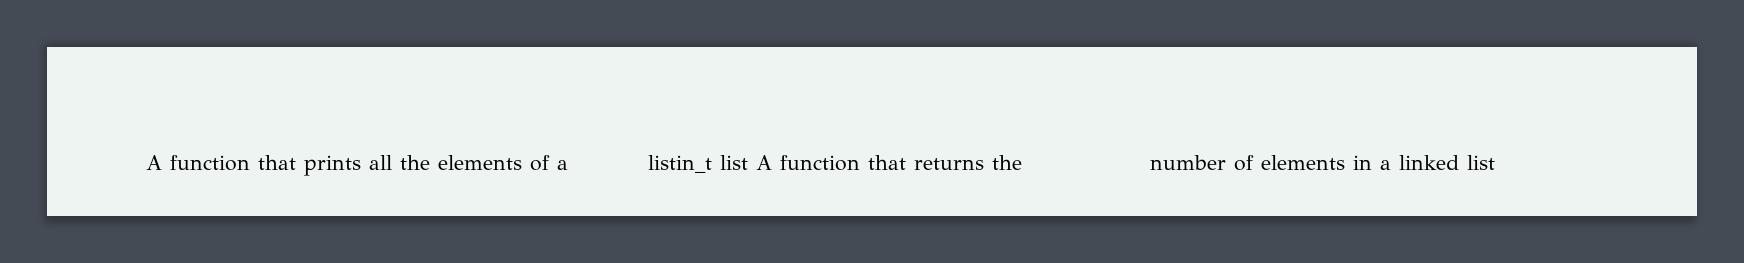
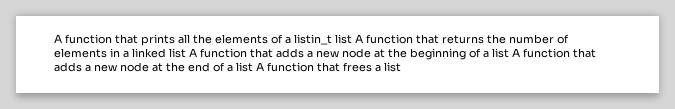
(1495, 162) none -> [189,48,596,60] [54,62,401,72] A function that adds a new node at the beginning of a list A function that adds a new node at the end of a list A function that frees a list

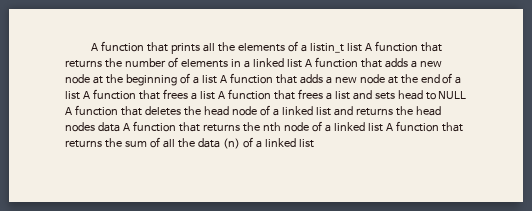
(401, 67) none -> [217,89,467,100] [65,105,441,116] [65,121,463,132] [65,137,314,149] A function that frees a list and sets head to NULL A function that deletes the head node of a linked list and returns the head nodes data A function that returns the nth node of a linked list A function that returns the sum of all the data (n) of a linked list

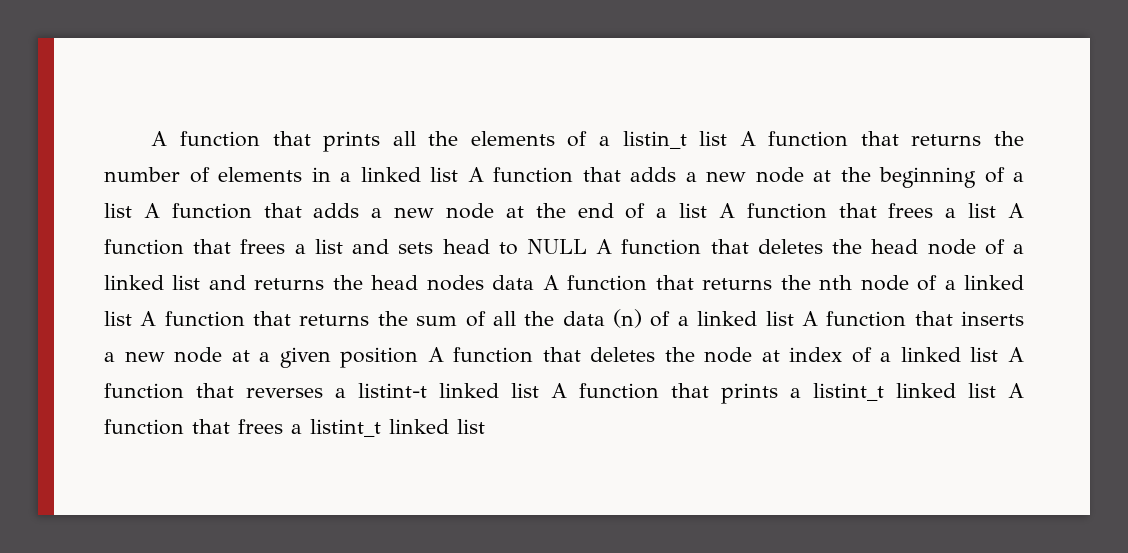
(314, 143) none -> [801,311,1024,327] [104,347,1024,368] [104,383,1024,404] [104,419,485,437] A function that inserts a new node at a given position A function that deletes the node at index of a linked list A function that reverses a listint-t linked list A function that prints a listint_t linked list A function that frees a listint_t linked list

